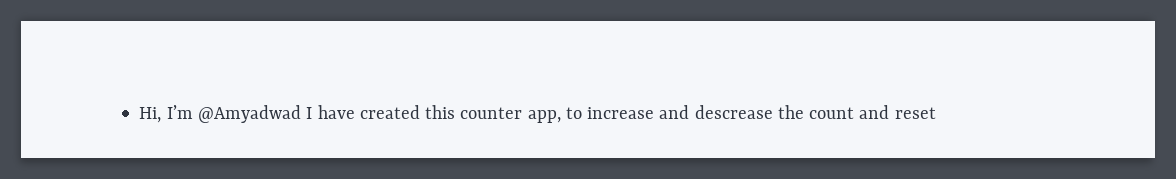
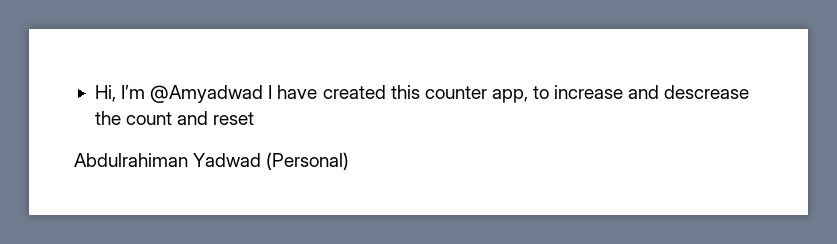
(936, 113) none -> [74,152,350,170] // Abdulrahiman Yadwad (Personal)

